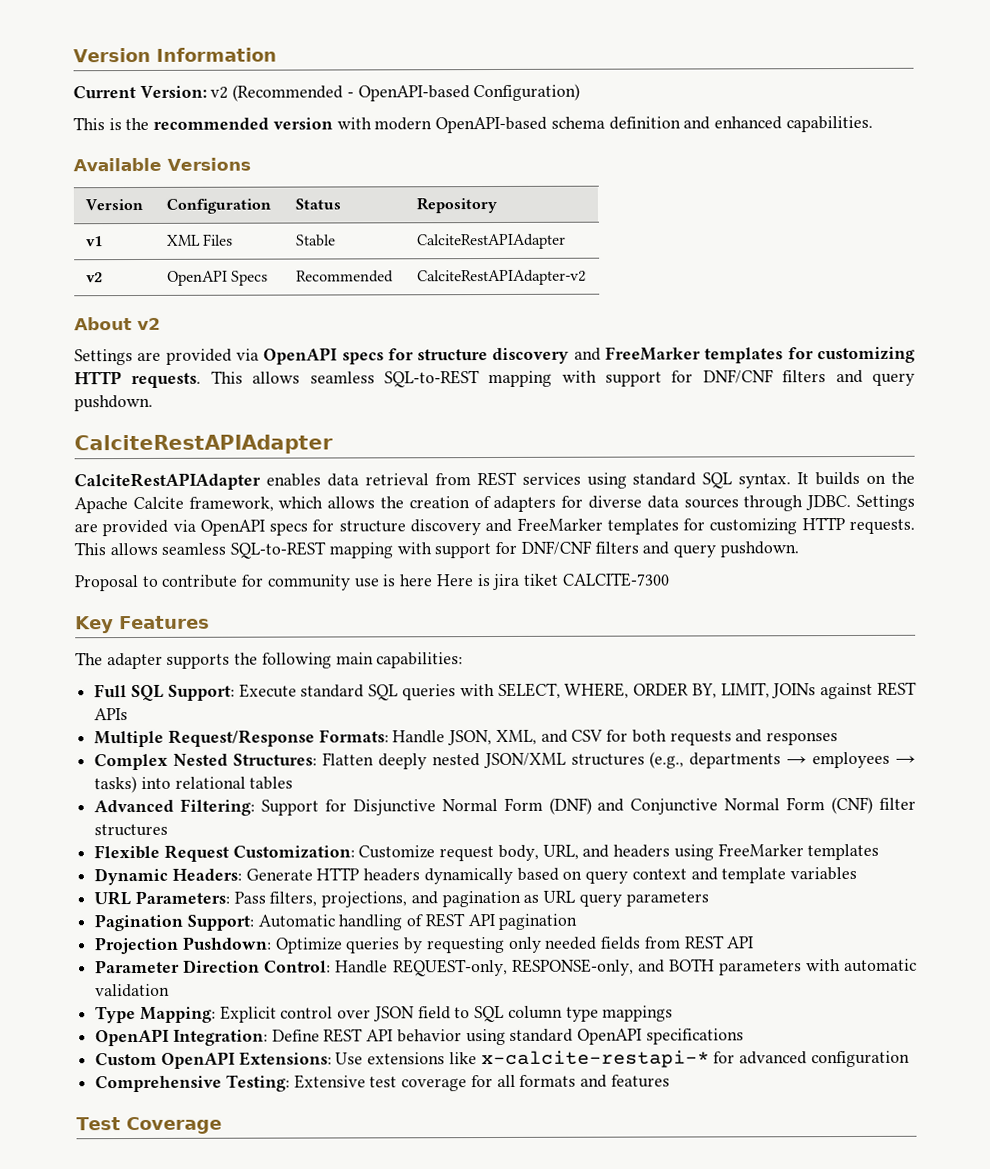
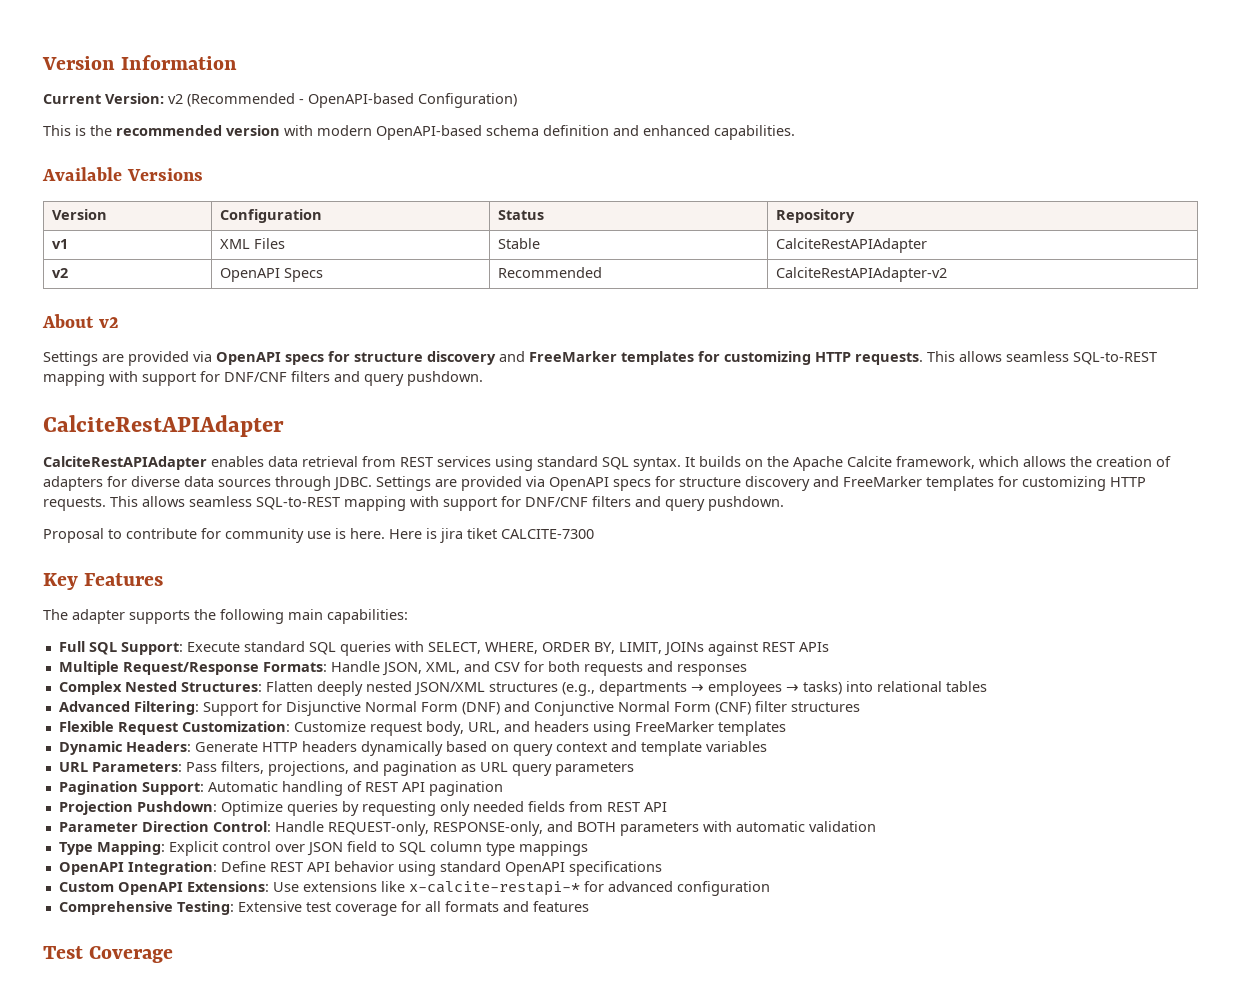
[399,574,434,587] here -> [350,528,385,539] here.

